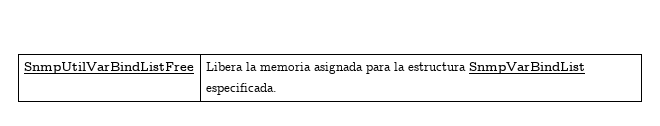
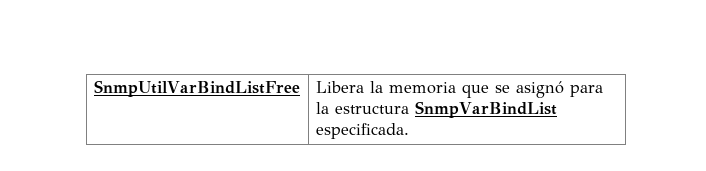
[313,62,363,74] asignada -> [461,81,564,98] que se asignó

